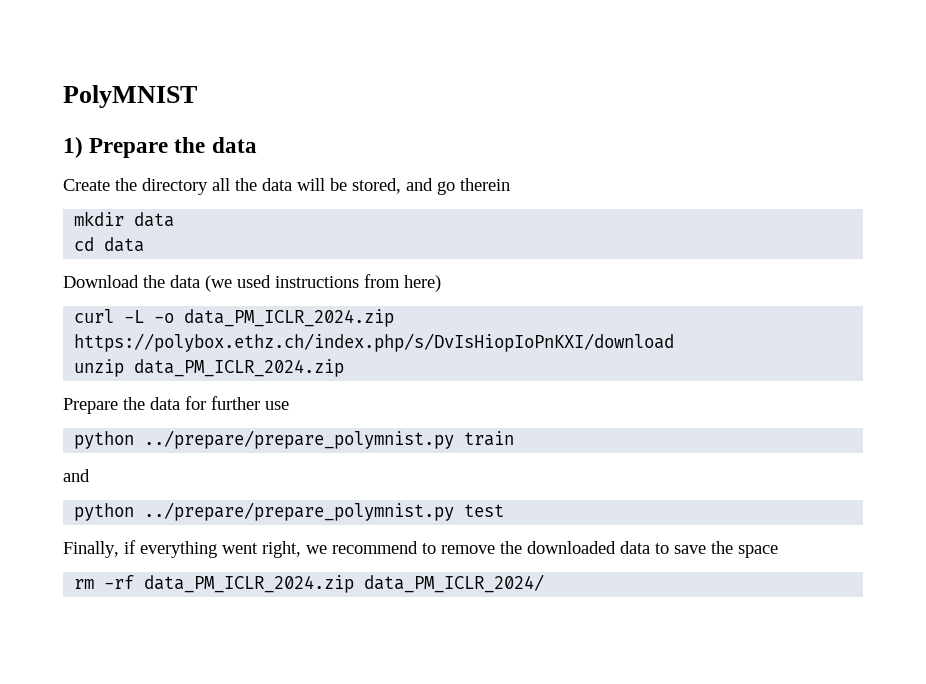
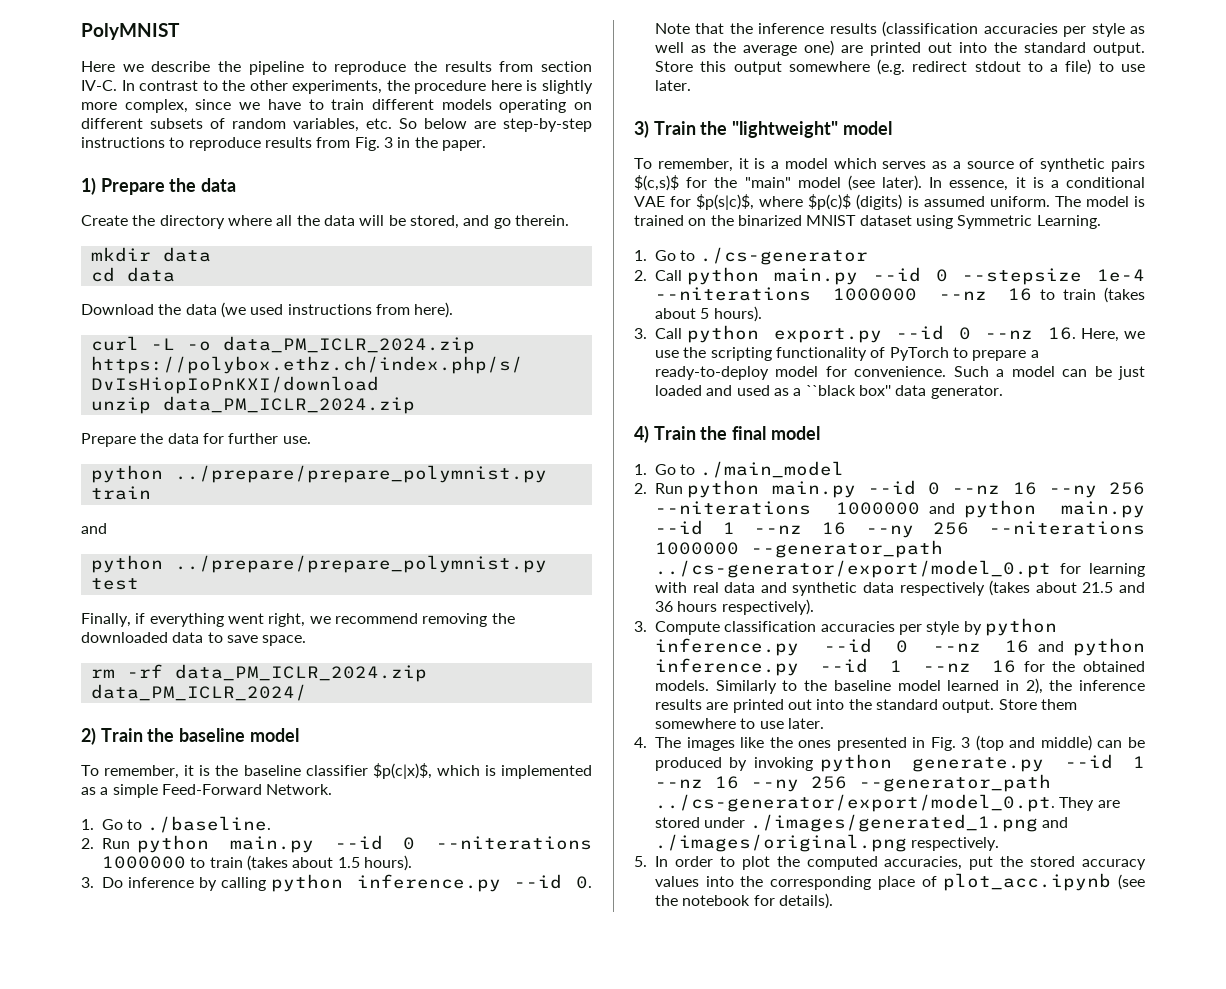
(197, 96) none -> [81,61,592,75] [81,80,594,94] [81,99,592,113] [81,118,592,132] [81,137,486,151] // Here we describe the pipeline to reproduce the results from section IV-C. In contrast to the other experiments, the procedure here is slightly more complex, since we have to train different models operating on different subsets of random variables, etc. So below are step-by-step instructions to reproduce results from Fig. 3 in the paper.
(208, 186) none -> [227,215,272,226] where
[460,178,510,191] therein -> [514,215,569,226] therein.
[404,275,441,292] here) -> [414,302,454,318] here).
[265,401,289,410] use -> [282,436,311,444] use.
[422,543,495,554] to remove -> [422,613,488,627] removing
[711,541,778,558] the space -> [262,635,307,646] space.
(545, 583) none -> [81,727,299,745] [81,763,592,779] [81,784,333,798] [81,816,271,833] [81,835,592,853] [102,855,412,871] [81,874,592,892] [655,21,1145,37] [655,40,1145,56] [655,59,1145,75] [655,80,691,91] [634,120,892,138] [634,158,1145,172] [634,175,1145,191] [634,194,1145,210] [634,215,1101,229] [634,247,868,265] [634,267,1145,285] [655,287,1145,303] [655,306,762,322] [634,325,1145,343] [655,347,1039,361] [655,366,1145,380] [655,385,1003,399] [634,425,820,443] [634,461,844,478] [634,480,1145,498] [655,500,1145,518] [655,520,1145,538] [655,540,943,558] [655,560,1145,578] [655,580,1145,596] [655,599,814,615] [634,618,1057,636] [655,638,1145,656] [655,658,1145,676] [655,678,1145,694] [655,699,1077,713] [655,718,824,729] [634,735,1145,751] [655,754,1145,772] [655,774,1051,792] [655,794,1120,812] [655,814,1068,832] [655,834,1000,852] [634,856,1146,870] [655,873,1145,891] [655,893,833,909] // 2) Train the baseline model // To remember, it is the baseline classifier $p(c|x)$, which is implemented as a simple Feed-Forward Network. // 1. Go to ./baseline. // 2. Run python main.py --id 0 --niterations 1000000 to train (takes about 1.5 hours). // 3. Do inference by calling python inference.py --id 0. Note that the inference results (classification accuracies per style as well as the average one) are printed out into the standard output. Store this output somewhere (e.g. redirect stdout to a file) to use later. // 3) Train the "lightweight" model // To remember, it is a model which serves as a source of synthetic pairs $(c,s)$ for the "main" model (see later). In essence, it is a conditional VAE for $p(s|c)$, where $p(c)$ (digits) is assumed uniform. The model is trained on the binarized MNIST dataset using Symmetric Learning. // 1. Go to ./cs-generator // 2. Call python main.py --id 0 --stepsize 1e-4 --niterations 1000000 --nz 16 to train (takes about 5 hours). // 3. Call python export.py --id 0 --nz 16. Here, we use the scripting functionality of PyTorch to prepare a ready-to-deploy model for convenience. Such a model can be just loaded and used as a ``black box'' data generator. // 4) Train the final model // 1. Go to ./main_model // 2. Run python main.py --id 0 --nz 16 --ny 256 --niterations 1000000 and python main.py --id 1 --nz 16 --ny 256 --niterations 1000000 --generator_path ../cs-generator/export/model_0.pt for learning with real data and synthetic data respectively (takes about 21.5 and 36 hours respectively). // 3. Compute classification accuracies per style by python inference.py --id 0 --nz 16 and python inference.py --id 1 --nz 16 for the obtained models. Similarly to the baseline model learned in 2), the inference results are printed out into the standard output. Store them somewhere to use later. // 4. The images like the ones presented in Fig. 3 (top and middle) can be produced by invoking python generate.py --id 1 --nz 16 --ny 256 --generator_path ../cs-generator/export/model_0.pt. They are stored under ./images/generated_1.png and ./images/original.png respectively. // 5. In order to plot the computed accuracies, put the stored accuracy values into the corresponding place of plot_acc.ipynb (see the notebook for details).

